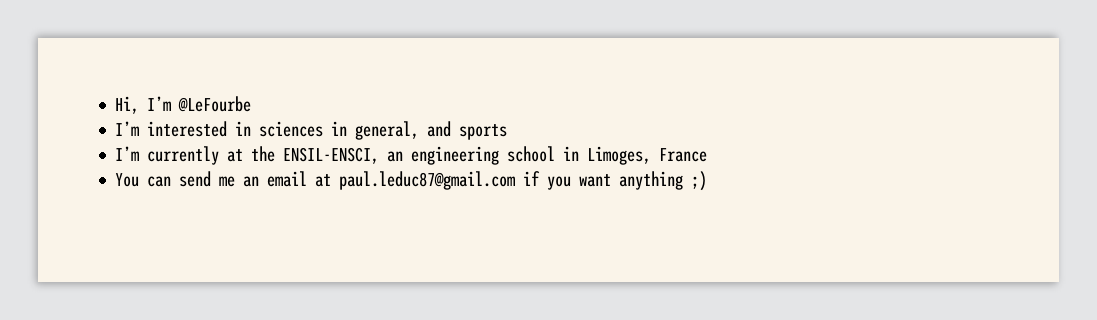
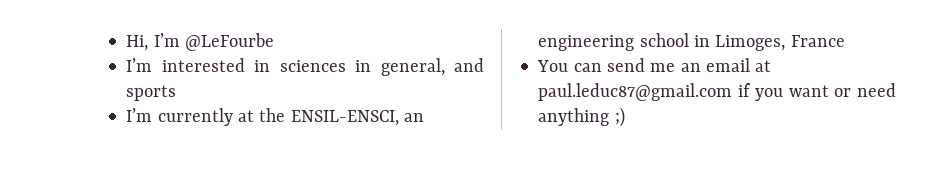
(612, 180) none -> [834,83,896,97] or need

